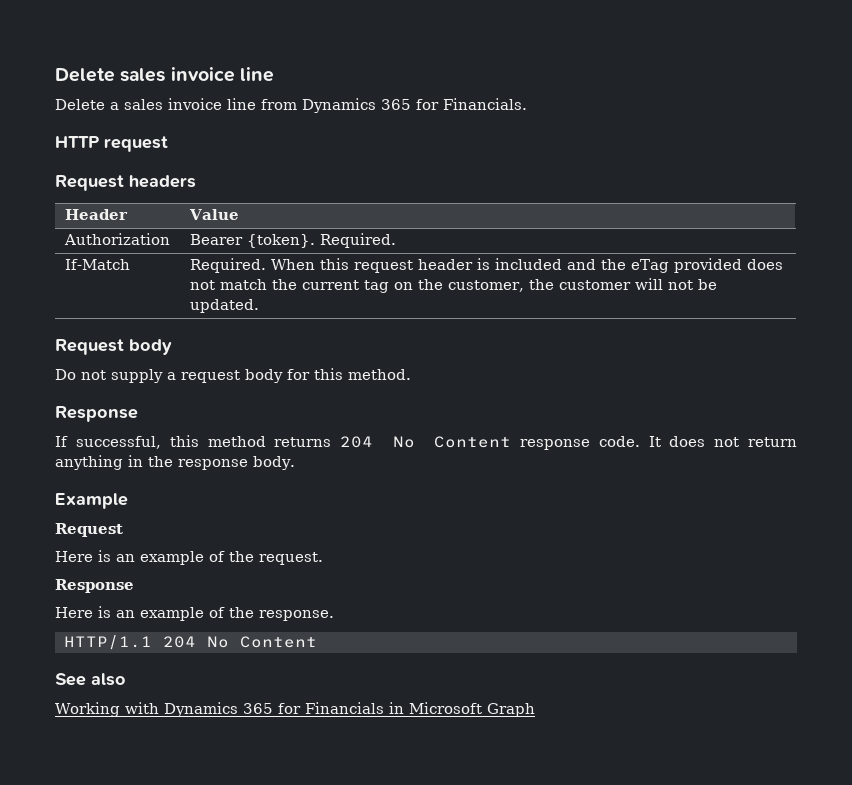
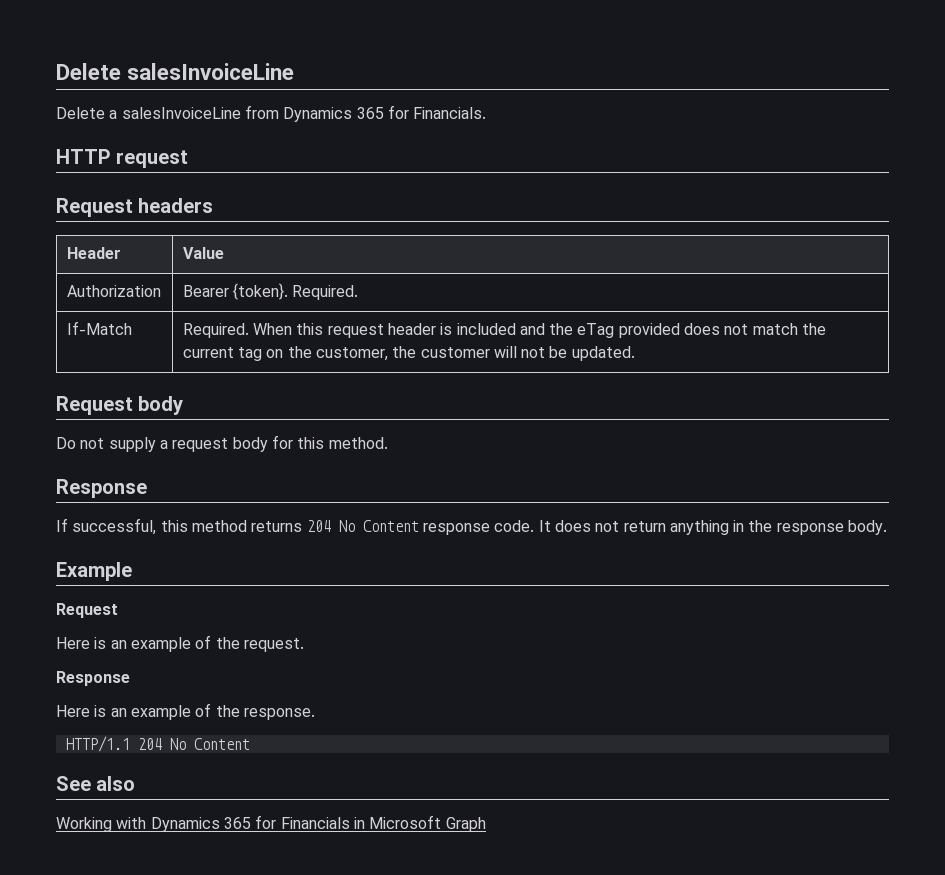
[55,67,274,82] Delete sales invoice line -> [56,63,295,80] Delete salesInvoiceLine
[124,98,256,110] sales invoice line -> [121,107,241,119] salesInvoiceLine

